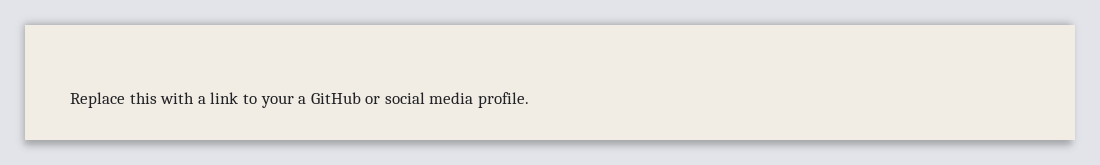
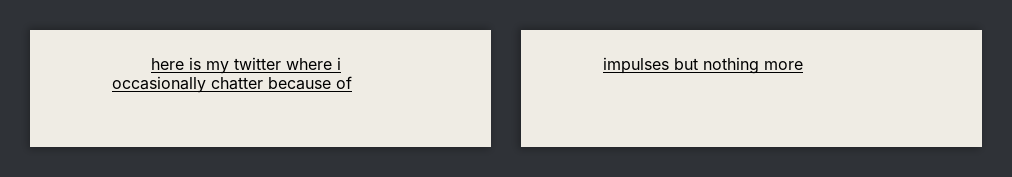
[70,92,530,108] Replace this with a link to your a GitHub or social media profile. -> [150,57,341,74] [112,76,352,93] [603,57,803,74] here is my twitter where i occasionally chatter because of impulses but nothing more

